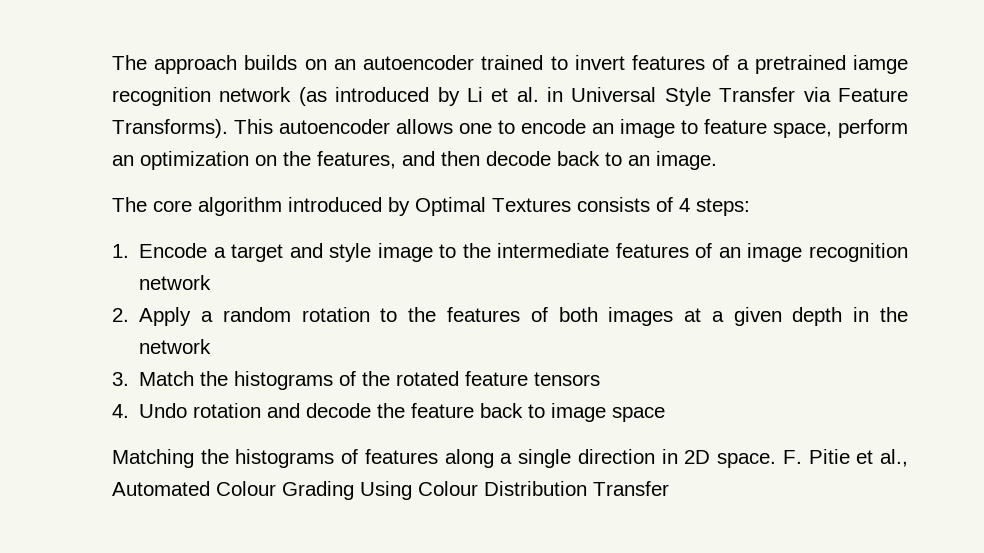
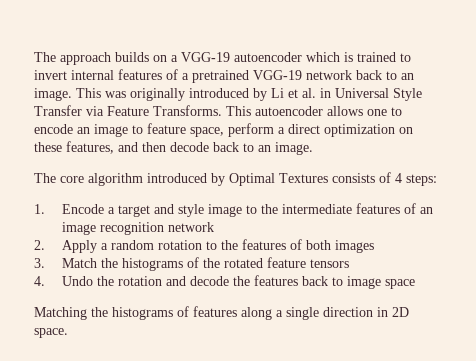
[333,55,475,70] an autoencoder -> [171,52,353,62] a VGG-19 autoencoder which is
(625, 62) none -> [71,70,114,80] internal
[853,55,909,74] [112,87,327,106] iamge recognition network (as -> [253,70,414,80] [34,88,185,101] VGG-19 network back to an image. This was originally
[112,119,228,138] Transforms). -> [153,105,222,116] Transforms.
[112,155,134,166] an -> [278,124,320,134] a direct
[283,151,311,166] the -> [34,142,62,152] these
[684,307,908,326] [139,339,212,354] at a given depth in the network -> (374, 246) none
(188, 410) none -> [96,276,114,286] the
[411,403,475,418] feature -> [253,275,298,286] features
[782,449,909,467] [112,481,669,500] F. Pitie et al., Automated Colour Grading Using Colour Distribution Transfer -> (68, 333) none

